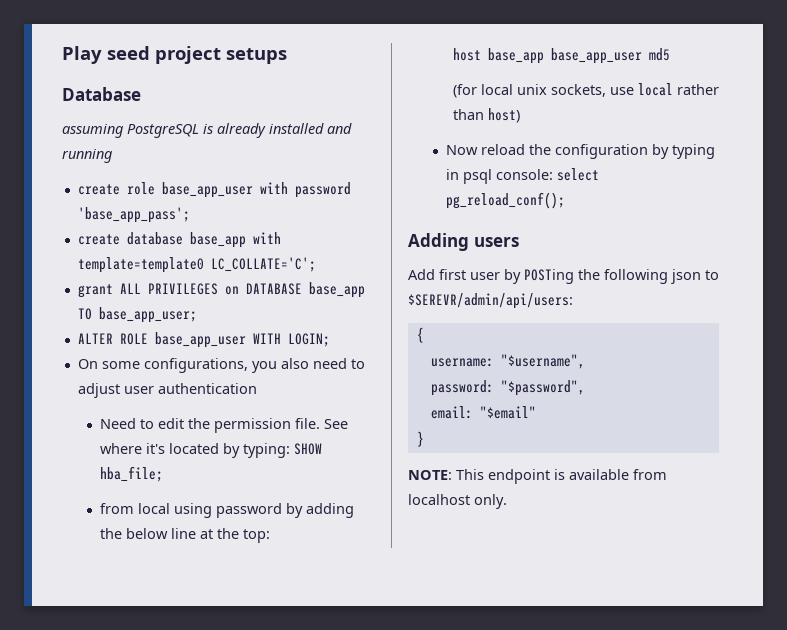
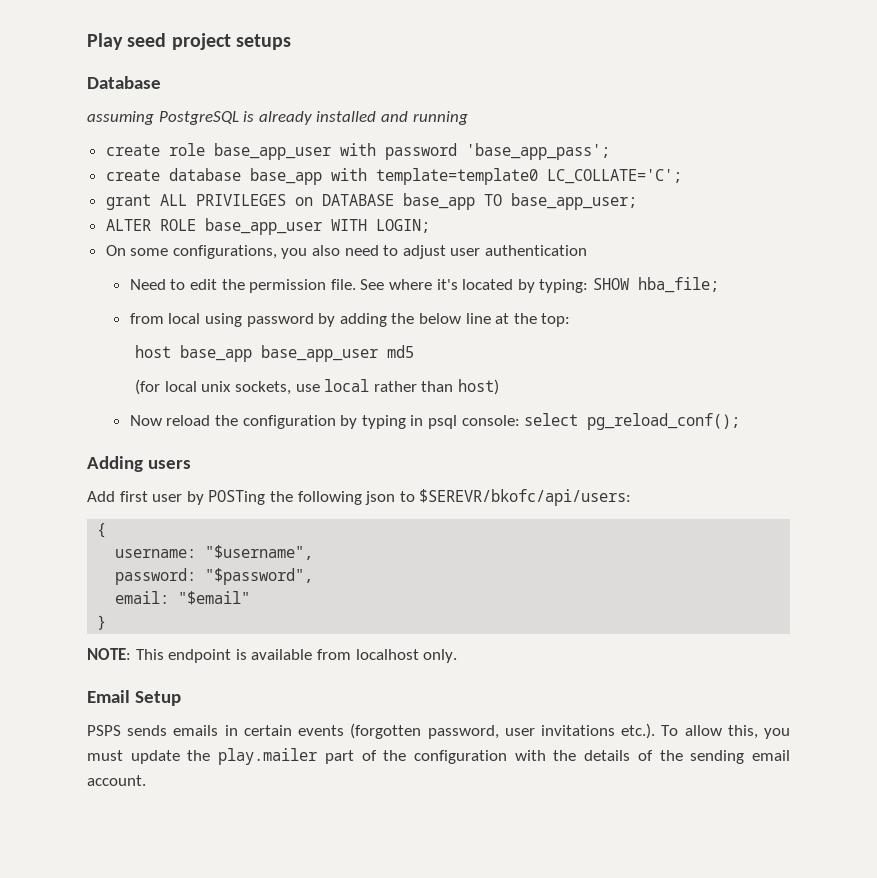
[408,293,573,309] $SEREVR/admin/api/users: -> [419,489,632,506] $SEREVR/bkofc/api/users:
(507, 501) none -> [87,690,181,706] [87,723,790,739] [87,748,790,765] [87,775,146,786] // Email Setup // PSPS sends emails in certain events (forgotten password, user invitations etc.). To allow this, you must update the play.mailer part of the configuration with the details of the sending email account.

